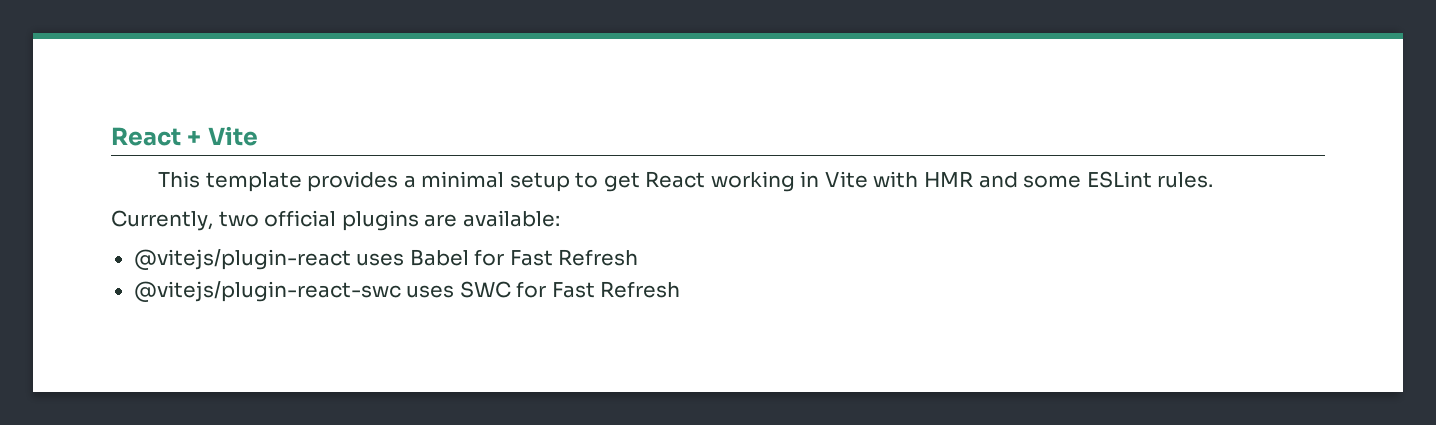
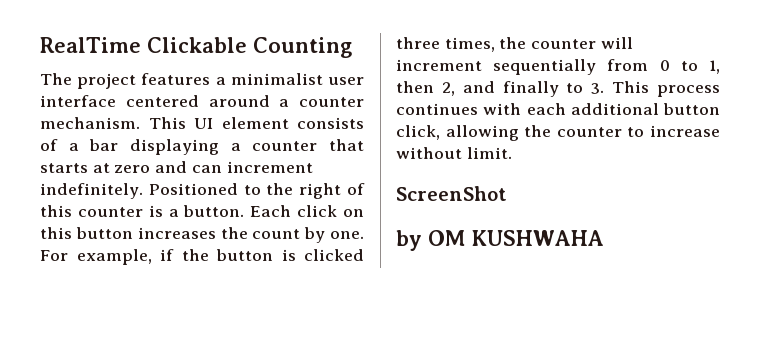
[111,126,258,146] [158,171,1214,192] [111,210,560,231] [133,249,639,270] [133,281,681,302] React + Vite // This template provides a minimal setup to get React working in Vite with HMR and some ESLint rules. // Currently, two official plugins are available: // @vitejs/plugin-react uses Babel for Fast Refresh // @vitejs/plugin-react-swc uses SWC for Fast Refresh -> [40,37,352,58] [40,73,364,89] [40,95,364,107] [40,117,364,129] [40,139,364,155] [40,161,313,173] [40,183,366,199] [40,205,364,217] [40,227,364,243] [40,249,364,265] [396,37,633,52] [396,59,720,75] [396,81,720,97] [396,103,720,115] [396,125,720,141] [396,147,512,159] [396,186,507,201] [396,230,604,251] RealTime Clickable Counting // The project features a minimalist user interface centered around a counter mechanism. This UI element consists of a bar displaying a counter that starts at zero and can increment indefinitely. Positioned to the right of this counter is a button. Each click on this button increases the count by one. For example, if the button is clicked three times, the counter will increment sequentially from 0 to 1, then 2, and finally to 3. This process continues with each additional button click, allowing the counter to increase without limit. // ScreenShot // by OM KUSHWAHA

